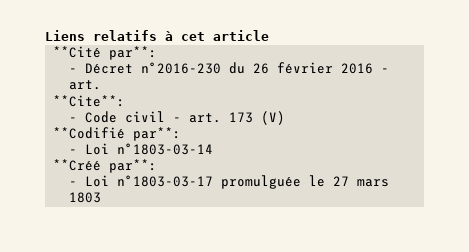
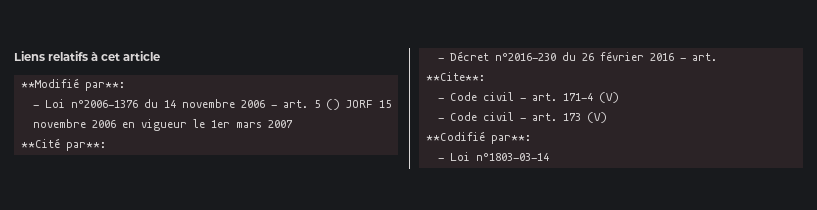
(269, 35) none -> [20,78,125,91] [32,99,391,110] [32,119,293,131] // **Modifié par**: // - Loi n°2006-1376 du 14 novembre 2006 - art. 5 () JORF 15 novembre 2006 en vigueur le 1er mars 2007
(125, 101) none -> [437,92,619,103] // - Code civil - art. 171-4 (V)
[52,159,157,173] [68,175,389,189] [68,192,101,203] // **Créé par**: // - Loi n°1803-03-17 promulguée le 27 mars 1803 -> (549, 157) none

